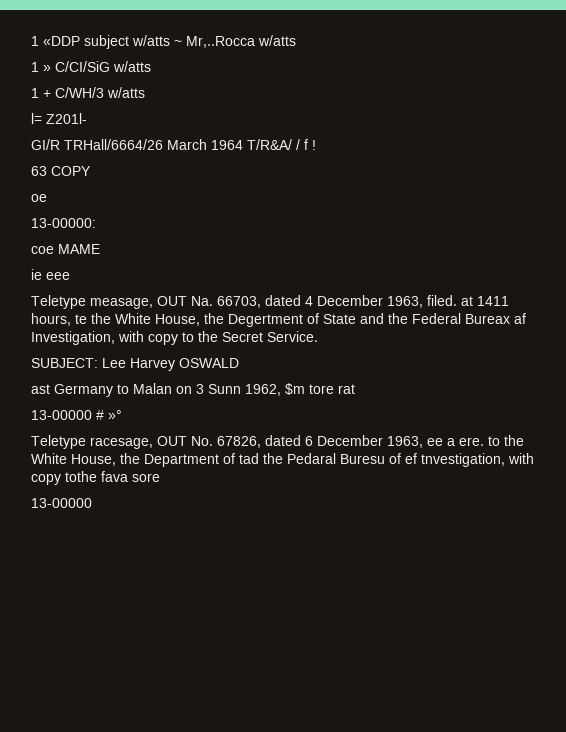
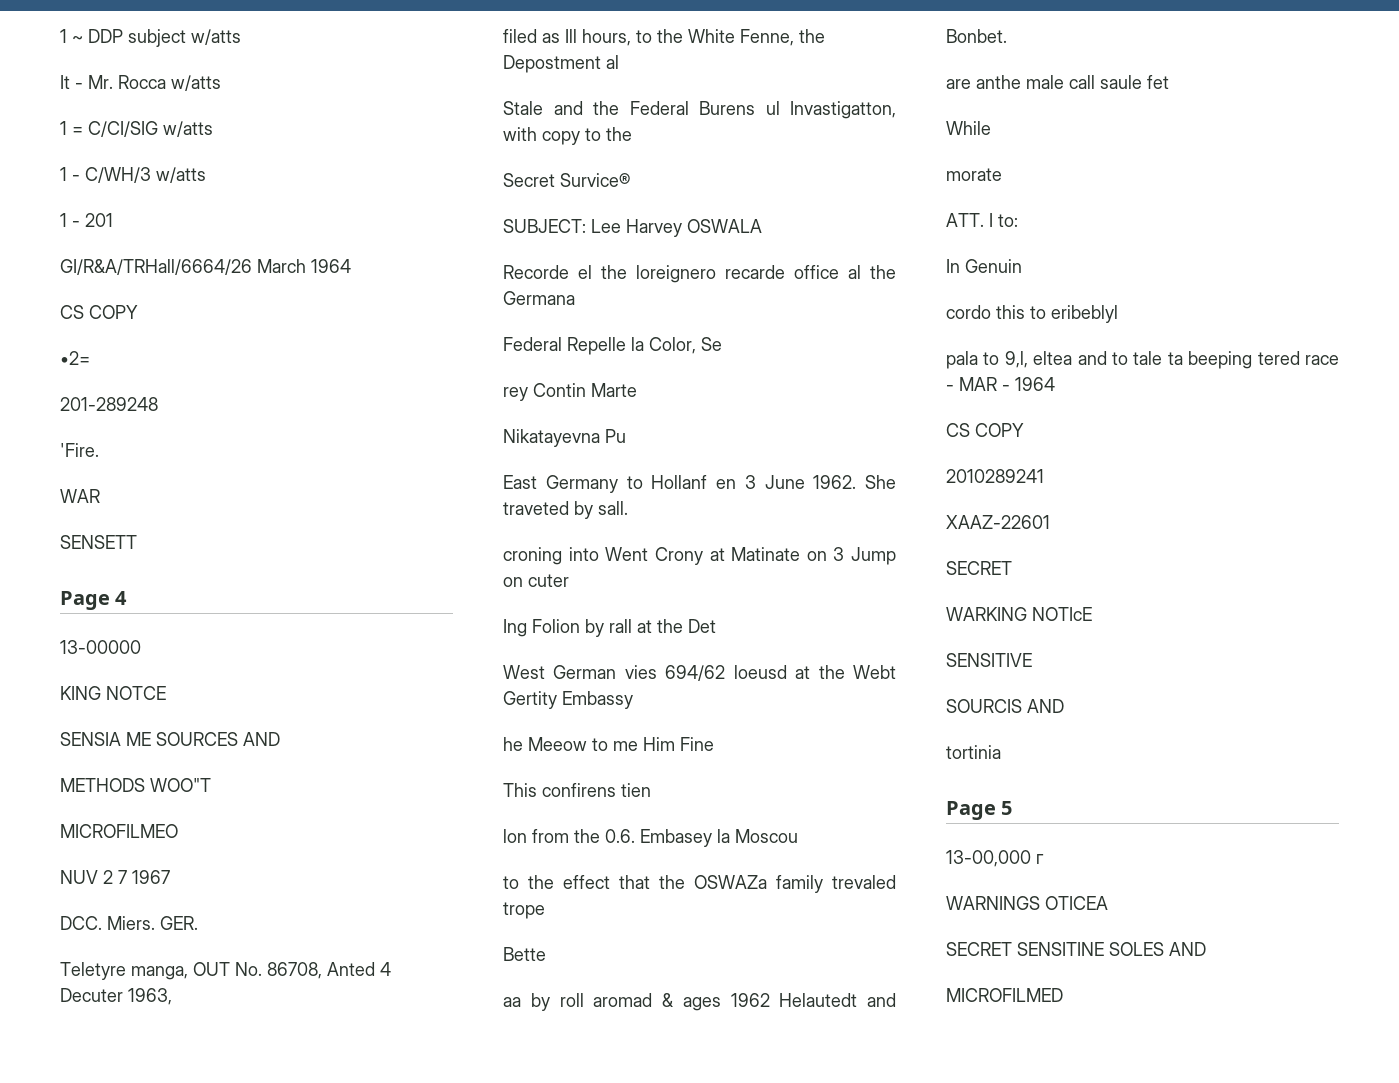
[31,36,80,46] 1 «DDP -> [60,29,123,43] 1 ~ DDP
[174,35,296,48] [31,61,151,72] [31,88,51,98] ~ Mr,..Rocca w/atts // 1 » C/CI/SiG w/atts // 1 + -> [60,75,221,91] [60,121,213,137] [60,167,80,181] // It - Mr. Rocca w/atts // 1 = C/CI/SIG w/atts // 1 -
[31,113,87,124] [31,139,316,150] [31,166,91,176] [31,194,47,202] [31,218,96,228] [31,244,100,254] [31,269,70,280] [31,295,509,309] [31,313,526,327] [31,331,115,345] l= Z201l- // GI/R TRHall/6664/26 March 1964 T/R&A/ / f ! // 63 COPY // oe // 13-00000: // coe MAME // ie eee // Teletype measage, OUT Na. 66703, dated 4 December 1963, filed. at 1411 hours, te the White House, the Degertment of State and the Federal Bureax af Investigation, -> [60,213,113,227] [60,259,351,275] [60,305,138,319] [60,351,90,365] [60,397,158,411] [60,443,99,457] [60,489,100,503] [60,535,137,549] [60,591,128,610] [60,640,141,654] [60,686,166,700] [60,732,280,746] [60,778,211,792] [60,824,178,838] [60,870,170,884] [60,916,198,930] [60,962,391,980] [60,988,172,1005] [503,29,825,46] [503,55,619,73] [503,101,896,119] 1 - 201 // GI/R&A/TRHall/6664/26 March 1964 // CS COPY // •2= // 201-289248 // 'Fire. // WAR // SENSETT // Page 4 // 13-00000 // KING NOTCE // SENSIA ME SOURCES AND // METHODS WOO"T // MICROFILMEO // NUV 2 7 1967 // DCC. Miers. GER. // Teletyre manga, OUT No. 86708, Anted 4 Decuter 1963, // filed as Ill hours, to the White Fenne, the Depostment al // Stale and the Federal Burens ul Invastigatton,
[222,331,318,342] Secret Service. -> [503,173,630,187] // Secret Survice®
[179,358,239,368] [31,383,355,397] [31,410,122,420] [31,435,524,449] [31,453,534,467] [31,471,160,485] [31,498,92,508] OSWALD // ast Germany to Malan on 3 Sunn 1962, $m tore rat // 13-00000 # »° // Teletype racesage, OUT No. 67826, dated 6 December 1963, ee a ere. to the White House, the Department of tad the Pedaral Buresu of ef tnvestigation, with copy tothe fava sore // 13-00000 -> [687,219,762,233] [503,265,896,283] [503,291,575,305] [503,337,722,355] [503,383,637,401] [503,429,626,447] [503,475,896,493] [503,501,628,519] [503,547,896,565] [503,574,569,587] [503,619,716,637] [503,665,896,681] [503,691,633,709] [503,737,714,751] [503,783,651,797] [503,829,798,847] [503,875,896,893] [503,902,545,919] [503,947,546,961] [503,993,896,1011] [946,29,1007,43] [946,75,1169,89] [946,121,991,135] [946,168,1002,181] [946,213,1018,227] [946,259,1022,273] [946,305,1118,323] [946,351,1339,369] [946,377,1055,391] [946,423,1024,437] [946,469,1044,483] [946,515,1050,529] [946,561,1012,575] [946,607,1092,621] [946,653,1032,667] [946,699,1064,713] [946,745,1001,759] [946,801,1013,820] [946,850,1044,867] [946,896,1108,910] [946,942,1206,956] [946,988,1063,1002] OSWALA // Recorde el the loreignero recarde office al the Germana // Federal Repelle la Color, Se // rey Contin Marte // Nikatayevna Pu // East Germany to Hollanf en 3 June 1962. She traveted by sall. // croning into Went Crony at Matinate on 3 Jump on cuter // Ing Folion by rall at the Det // West German vies 694/62 loeusd at the Webt Gertity Embassy // he Meeow to me Him Fine // This confirens tien // lon from the 0.6. Embasey la Moscou // to the effect that the OSWAZa family trevaled trope // Bette // aa by roll aromad & ages 1962 Helautedt and Bonbet. // are anthe male call saule fet // While // morate // ATT. I to: // In Genuin // cordo this to eribeblyl // pala to 9,l, eltea and to tale ta beeping tered race - MAR - 1964 // CS COPY // 2010289241 // XAAZ-22601 // SECRET // WARKING NOTIcE // SENSITIVE // SOURCIS AND // tortinia // Page 5 // 13-00,000 г // WARNINGS OTICEA // SECRET SENSITINE SOLES AND // MICROFILMED

